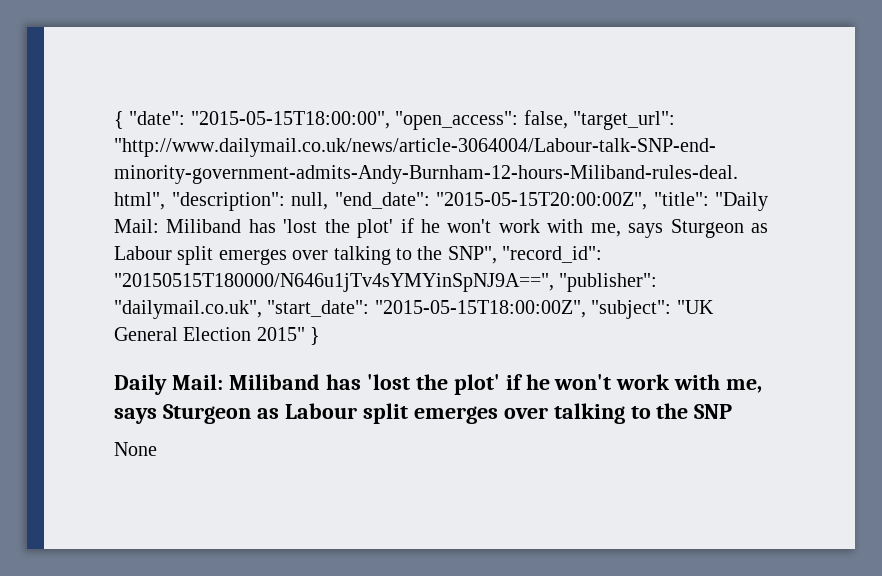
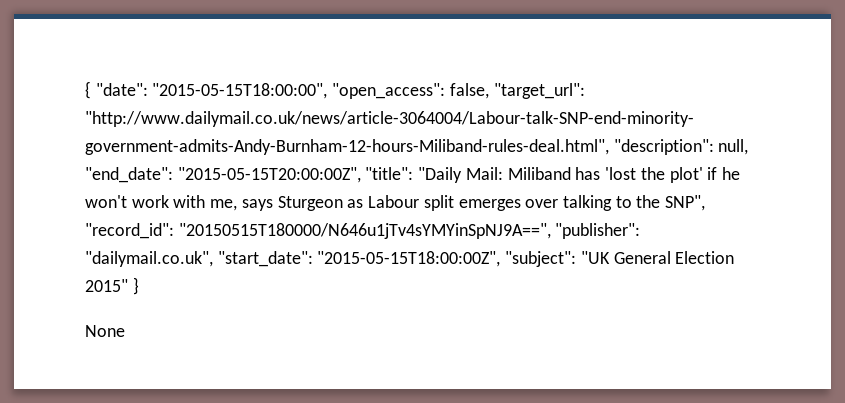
[114,374,763,395] [114,403,733,424] // Daily Mail: Miliband has 'lost the plot' if he won't work with me, says Sturgeon as Labour split emerges over talking to the SNP -> (139, 286) none

